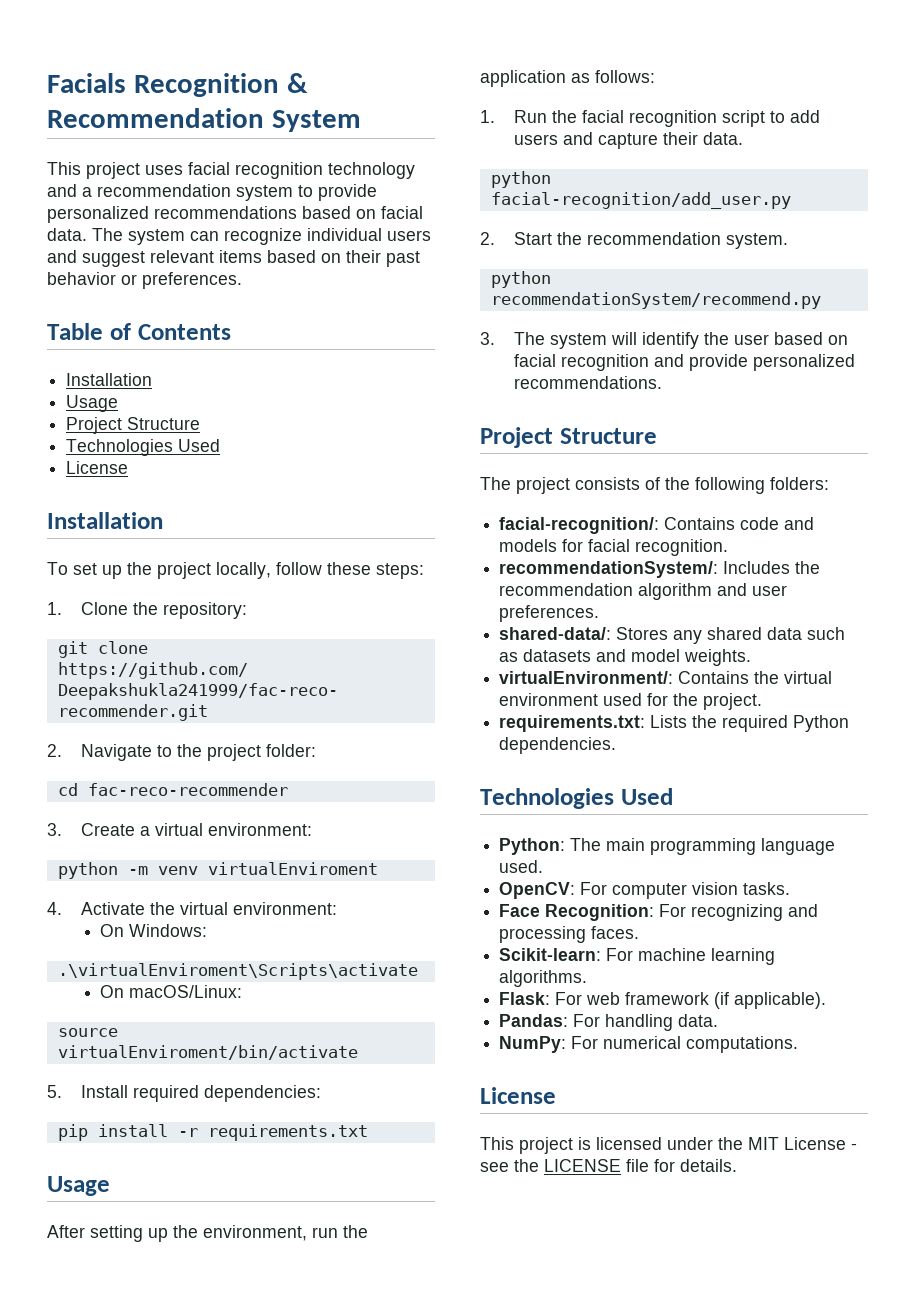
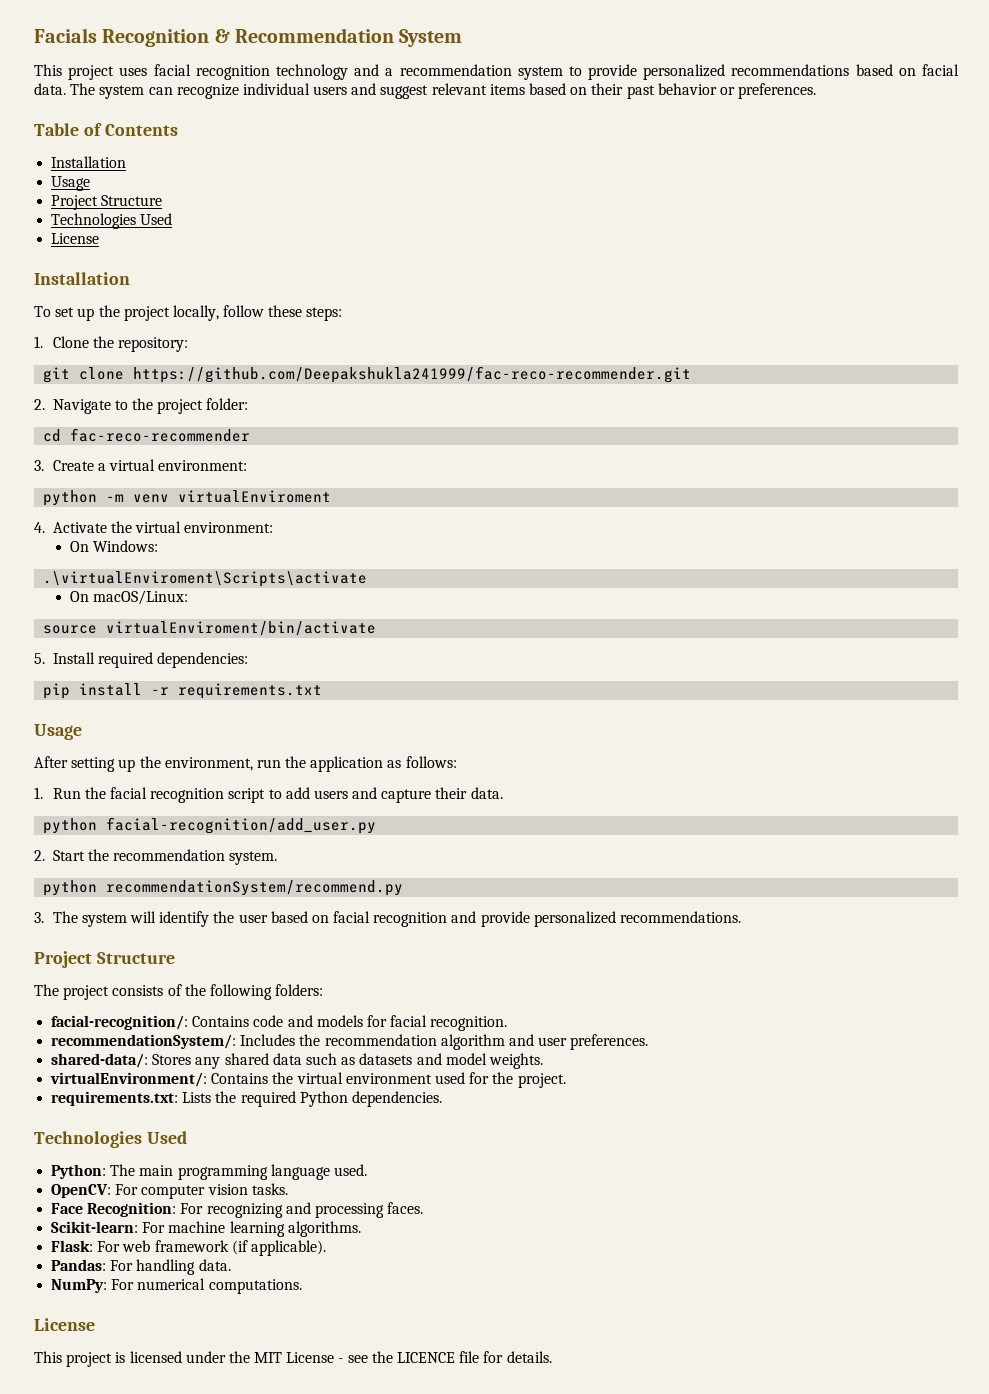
[544,1159,621,1172] LICENSE -> [397,1352,456,1363] LICENCE

